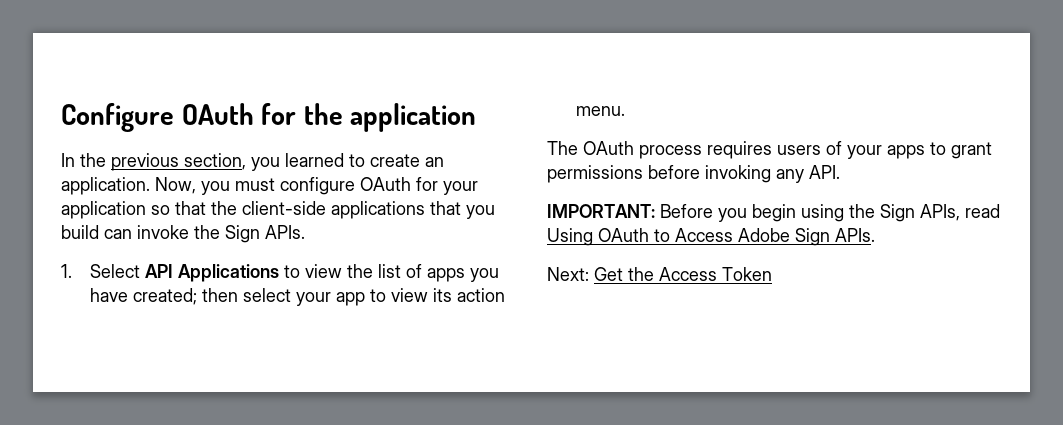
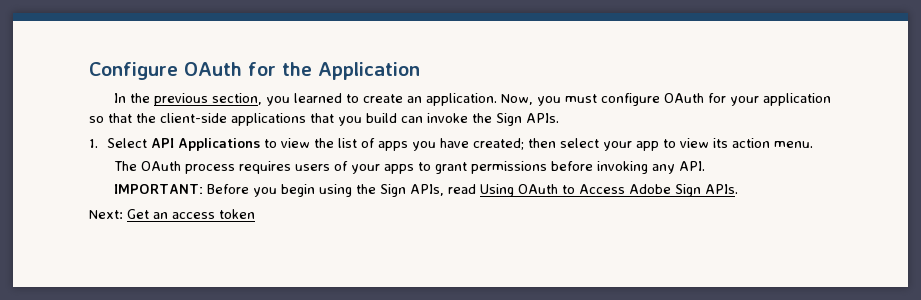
[350,103,477,132] application -> [318,62,420,80] Application
[628,267,772,281] the Access Token -> [153,209,255,219] an access token

